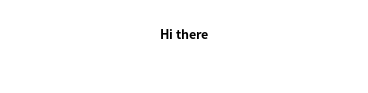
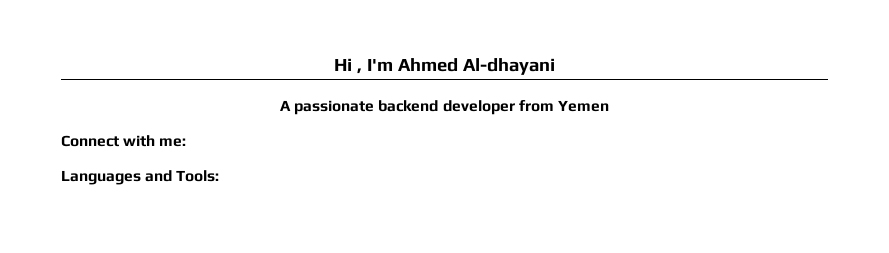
[176,29,209,39] there -> [357,58,555,75] [280,100,609,115] [61,135,187,147] [61,170,220,185] , I'm Ahmed Al-dhayani // A passionate backend developer from Yemen // Connect with me: // Languages and Tools:

